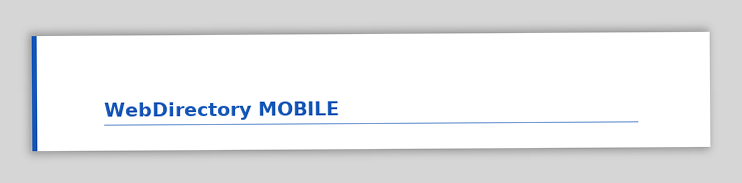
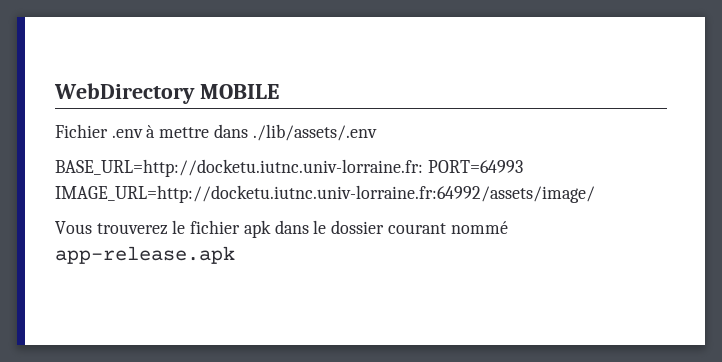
(340, 108) none -> [55,124,377,141] [55,159,523,177] [55,185,595,203] [55,220,508,238] [55,246,235,264] // Fichier .env à mettre dans ./lib/assets/.env // BASE_URL=http://docketu.iutnc.univ-lorraine.fr: PORT=64993 IMAGE_URL=http://docketu.iutnc.univ-lorraine.fr:64992/assets/image/ // Vous trouverez le fichier apk dans le dossier courant nommé app-release.apk

